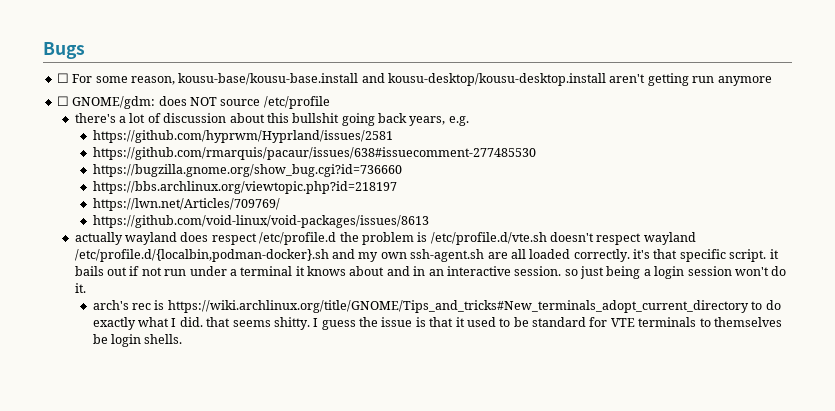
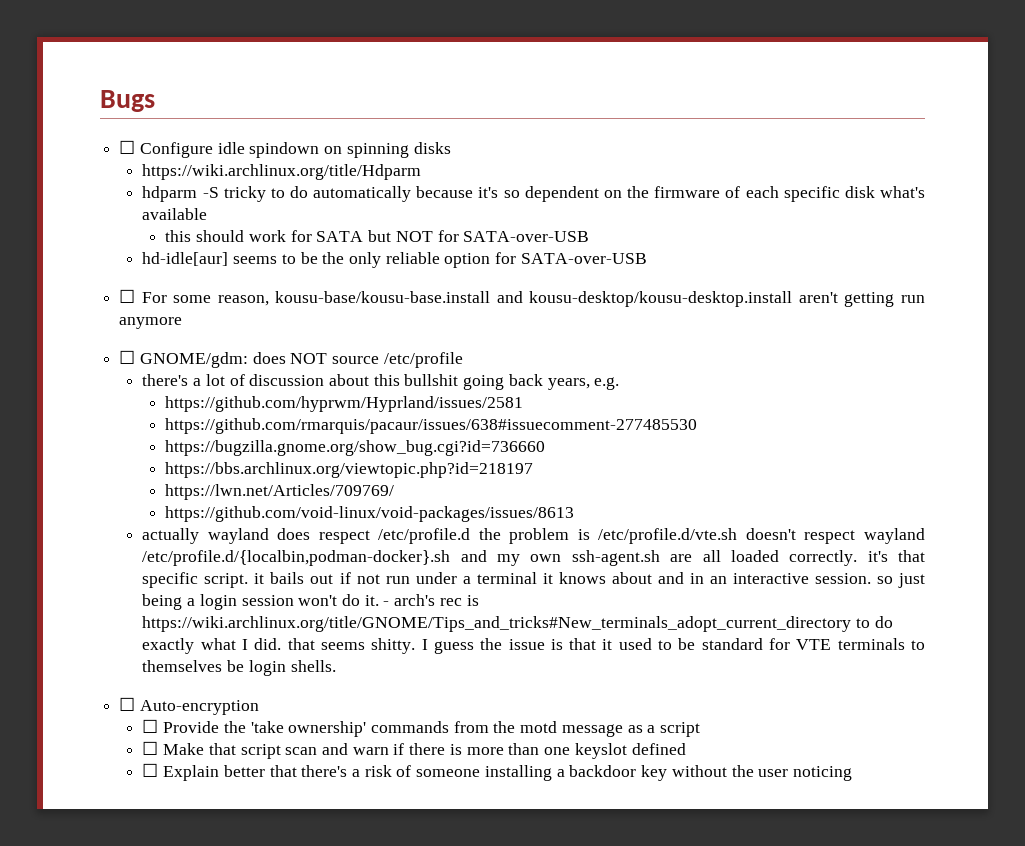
(85, 50) none -> [119,140,451,158] [142,164,422,180] [142,186,926,202] [142,208,208,220] [165,230,590,242] [142,252,647,268] // ☐ Configure idle spindown on spinning disks // https://wiki.archlinux.org/title/Hdparm // hdparm -S tricky to do automatically because it's so dependent on the firmware of each specific disk what's available // this should work for SATA but NOT for SATA-over-USB // hd-idle[aur] seems to be the only reliable option for SATA-over-USB
(86, 288) // -> [383,601,390,606] -
(183, 339) none -> [119,697,259,715] [142,719,701,737] [142,741,686,759] [142,763,852,781] // ☐ Auto-encryption // ☐ Provide the 'take ownership' commands from the motd message as a script // ☐ Make that script scan and warn if there is more than one keyslot defined // ☐ Explain better that there's a risk of someone installing a backdoor key without the user noticing

